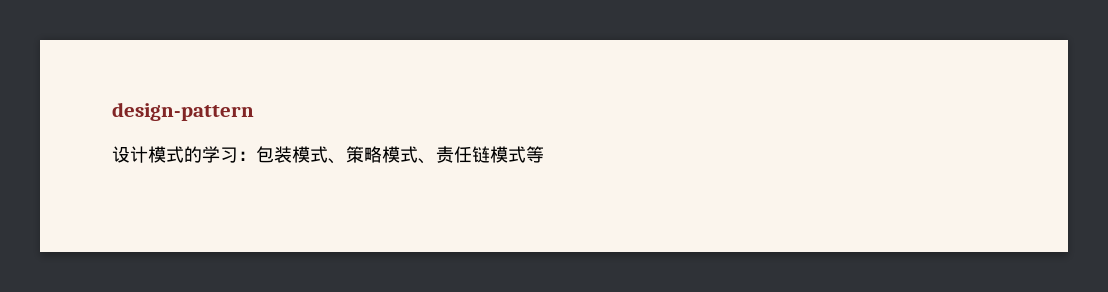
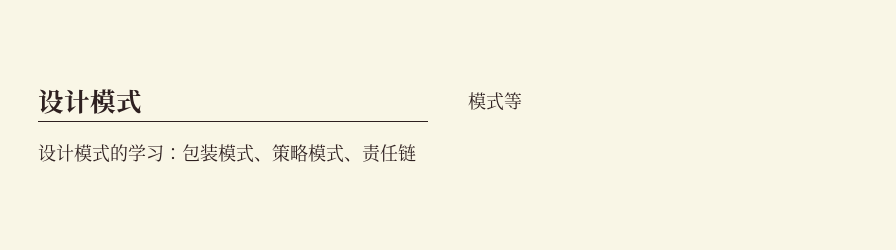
[112,102,254,121] design-pattern -> [38,89,142,115] 设计模式

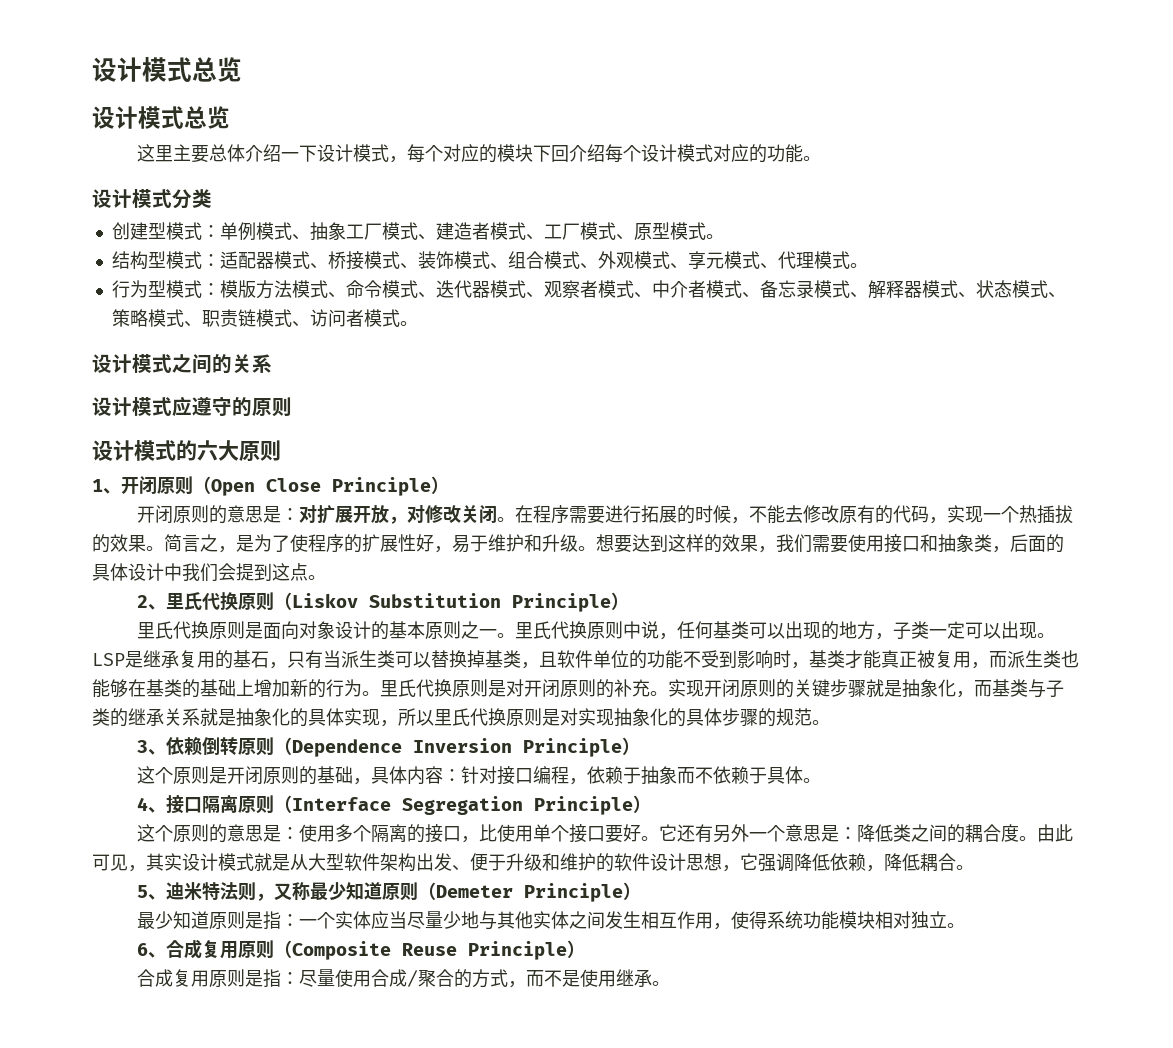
[38,89,142,115] [38,144,416,163] [468,92,522,111] 设计模式 // 设计模式的学习：包装模式、策略模式、责任链模式等 -> [92,57,242,82] [92,106,230,129] [136,144,821,163] [92,188,212,209] [111,222,724,241] [111,251,868,270] [111,280,1066,299] [111,309,418,327] [92,353,272,374] [92,396,292,417] [92,440,281,461] [92,476,449,496] [136,505,1073,524] [92,534,1064,553] [92,563,326,582] [136,592,629,612] [136,621,1055,640] [92,650,1079,669] [92,679,1064,698] [92,708,830,727] [136,737,640,757] [136,766,821,785] [136,795,651,815] [136,824,1073,843] [92,853,974,872] [136,882,641,902] [136,911,965,930] [136,939,585,960] [136,969,670,988] 设计模式总览 // 设计模式总览 // 这里主要总体介绍一下设计模式，每个对应的模块下回介绍每个设计模式对应的功能。 // 设计模式分类 // 创建型模式：单例模式、抽象工厂模式、建造者模式、工厂模式、原型模式。 // 结构型模式：适配器模式、桥接模式、装饰模式、组合模式、外观模式、享元模式、代理模式。 // 行为型模式：模版方法模式、命令模式、迭代器模式、观察者模式、中介者模式、备忘录模式、解释器模式、状态模式、策略模式、职责链模式、访问者模式。 // 设计模式之间的关系 // 设计模式应遵守的原则 // 设计模式的六大原则 // 1、开闭原则（Open Close Principle） // 开闭原则的意思是：对扩展开放，对修改关闭。在程序需要进行拓展的时候，不能去修改原有的代码，实现一个热插拔的效果。简言之，是为了使程序的扩展性好，易于维护和升级。想要达到这样的效果，我们需要使用接口和抽象类，后面的具体设计中我们会提到这点。 // 2、里氏代换原则（Liskov Substitution Principle） // 里氏代换原则是面向对象设计的基本原则之一。里氏代换原则中说，任何基类可以出现的地方，子类一定可以出现。LSP是继承复用的基石，只有当派生类可以替换掉基类，且软件单位的功能不受到影响时，基类才能真正被复用，而派生类也能够在基类的基础上增加新的行为。里氏代换原则是对开闭原则的补充。实现开闭原则的关键步骤就是抽象化，而基类与子类的继承关系就是抽象化的具体实现，所以里氏代换原则是对实现抽象化的具体步骤的规范。 // 3、依赖倒转原则（Dependence Inversion Principle） // 这个原则是开闭原则的基础，具体内容：针对接口编程，依赖于抽象而不依赖于具体。 // 4、接口隔离原则（Interface Segregation Principle） // 这个原则的意思是：使用多个隔离的接口，比使用单个接口要好。它还有另外一个意思是：降低类之间的耦合度。由此可见，其实设计模式就是从大型软件架构出发、便于升级和维护的软件设计思想，它强调降低依赖，降低耦合。 // 5、迪米特法则，又称最少知道原则（Demeter Principle） // 最少知道原则是指：一个实体应当尽量少地与其他实体之间发生相互作用，使得系统功能模块相对独立。 // 6、合成复用原则（Composite Reuse Principle） // 合成复用原则是指：尽量使用合成/聚合的方式，而不是使用继承。

